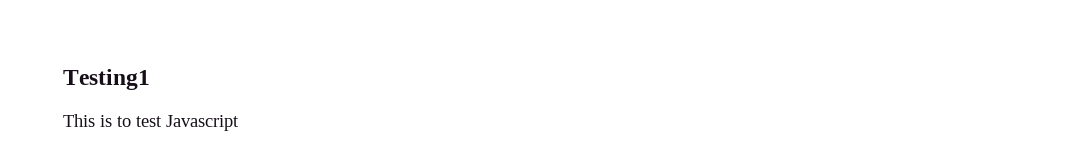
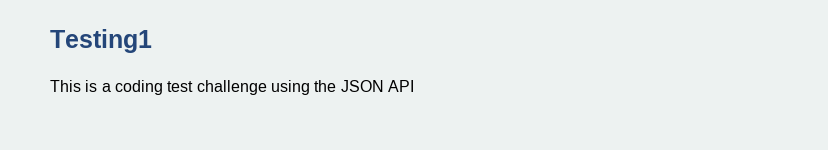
[117,115,239,131] to test Javascript -> [101,80,414,95] a coding test challenge using the JSON API

